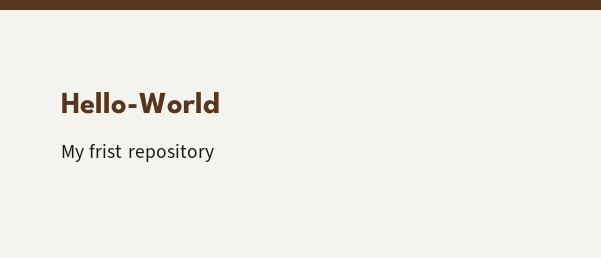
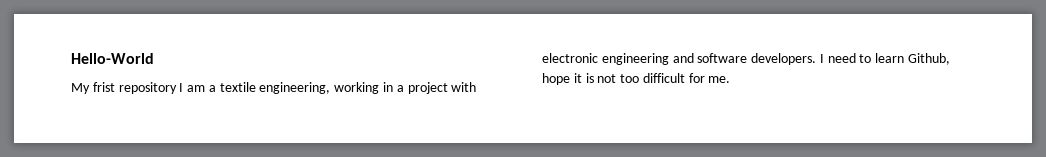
(214, 152) none -> [179,82,477,94] [542,53,951,65] [542,73,731,85] I am a textile engineering, working in a project with electronic engineering and software developers. I need to learn Github, hope it is not too difficult for me.

